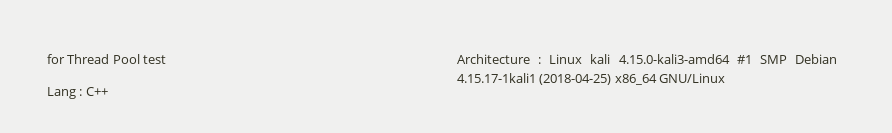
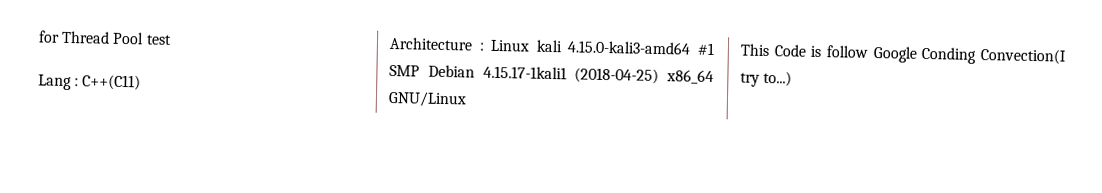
[85,87,108,96] C++ -> [82,74,142,91] C++(C11)
(726, 78) none -> [740,43,1066,65] [740,70,793,87] // This Code is follow Google Conding Convection(I try to...)

